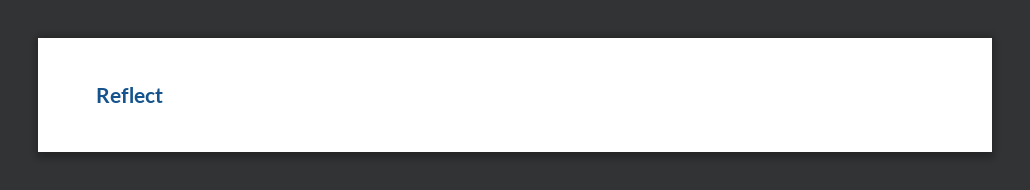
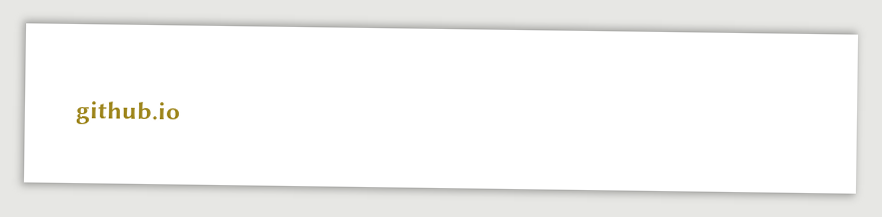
[96,87,163,103] Reflect -> [75,101,181,126] github.io

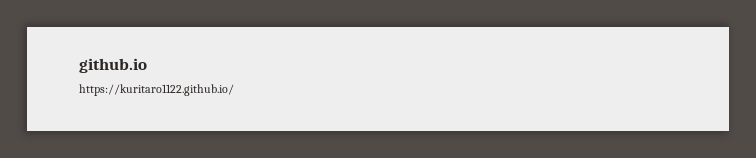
(181, 113) none -> [79,84,234,96] // https://kuritaro1122.github.io/

